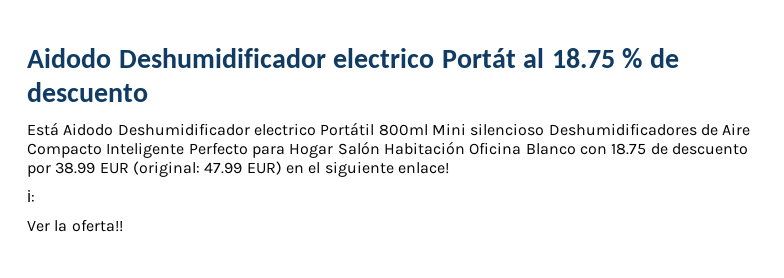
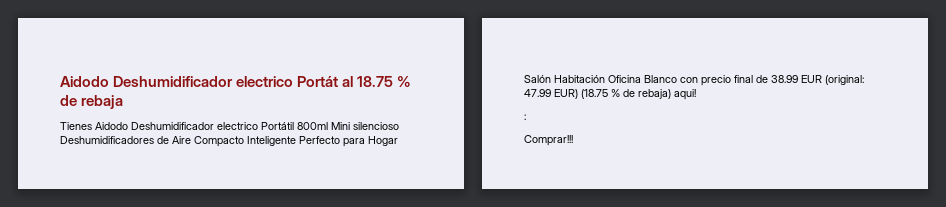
[27,82,148,102] [27,122,59,136] descuento // Está -> [81,95,124,109] [60,122,92,130] rebaja // Tienes
[611,143,748,155] [27,165,51,177] 18.75 de descuento por -> [701,75,768,86] precio final de
[285,161,449,177] [27,190,35,202] [27,219,123,232] en el siguiente enlace! // ℹ: // Ver la oferta!! -> [581,89,696,100] [524,114,526,120] [524,135,573,146] (18.75 % de rebaja) aqui! // : // Comprar!!!

